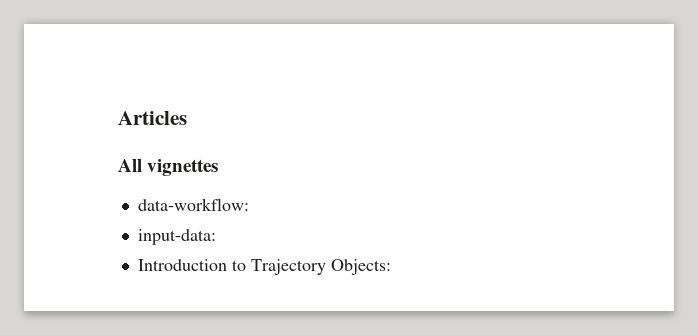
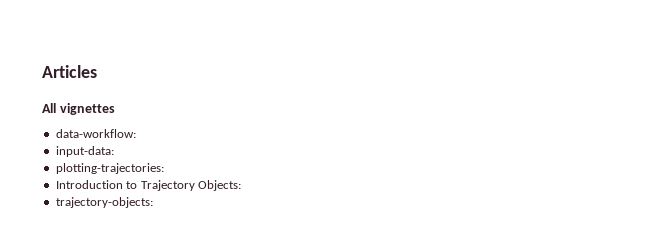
(216, 237) none -> [55,163,164,174] // plotting-trajectories:
(391, 267) none -> [55,197,153,208] // trajectory-objects:

